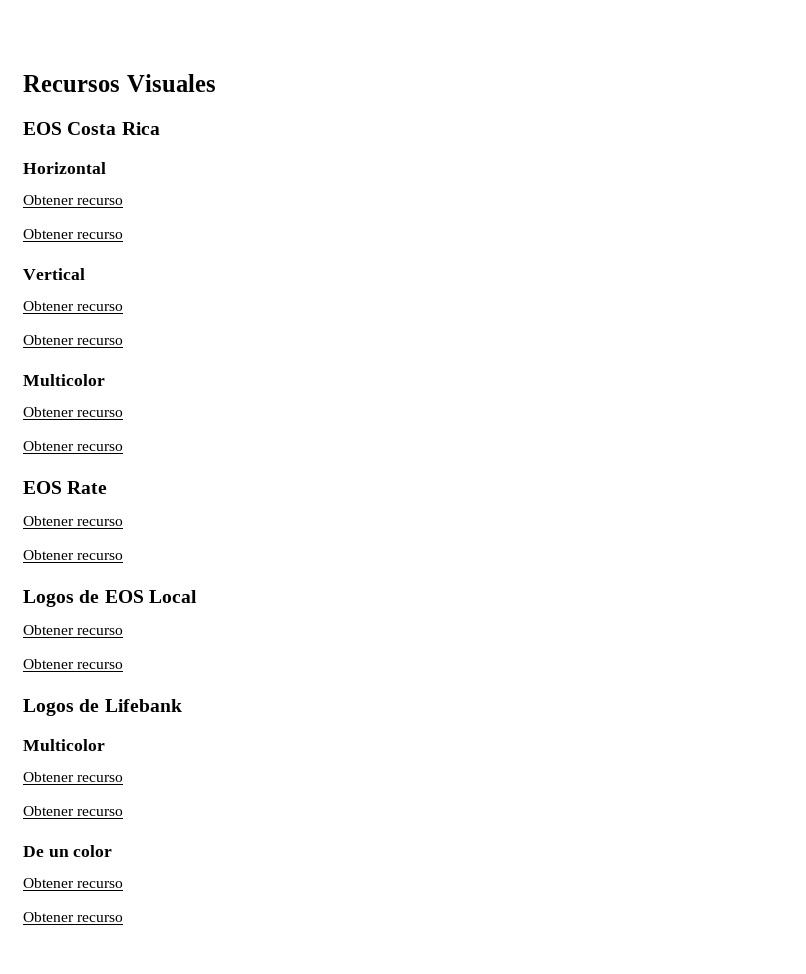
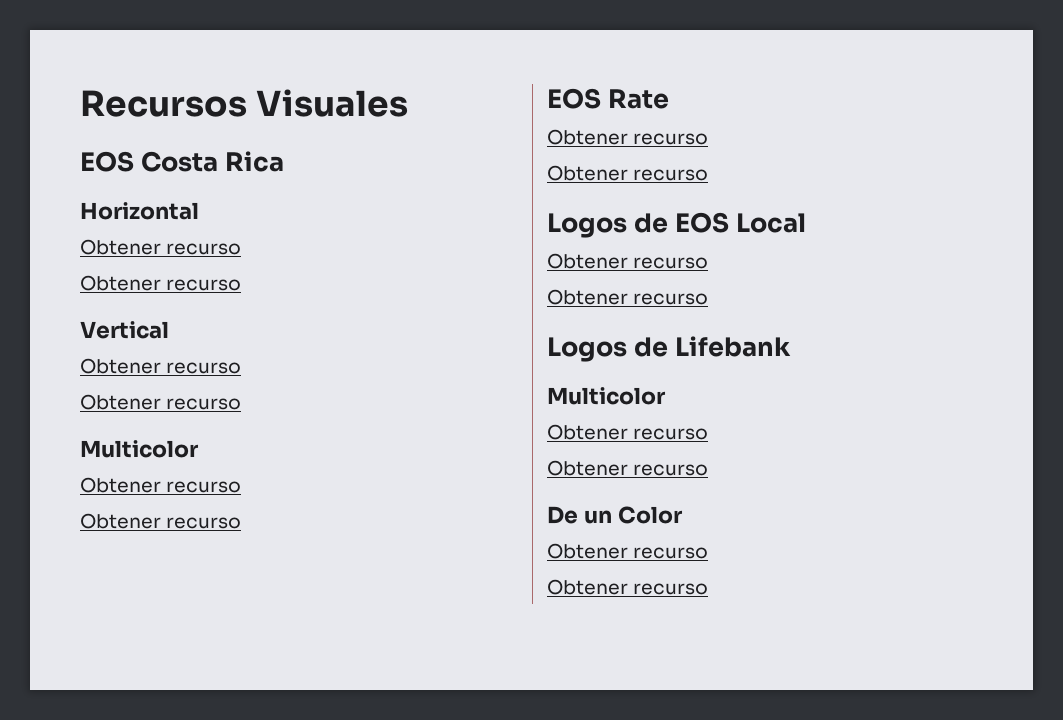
[73,845,113,857] color -> [617,506,683,524] Color

